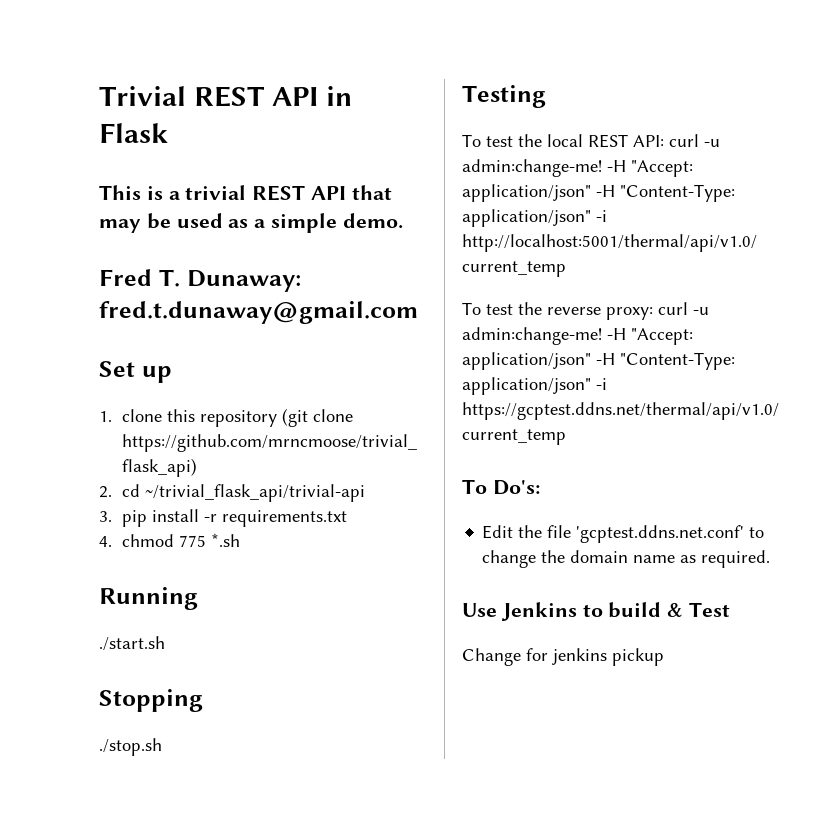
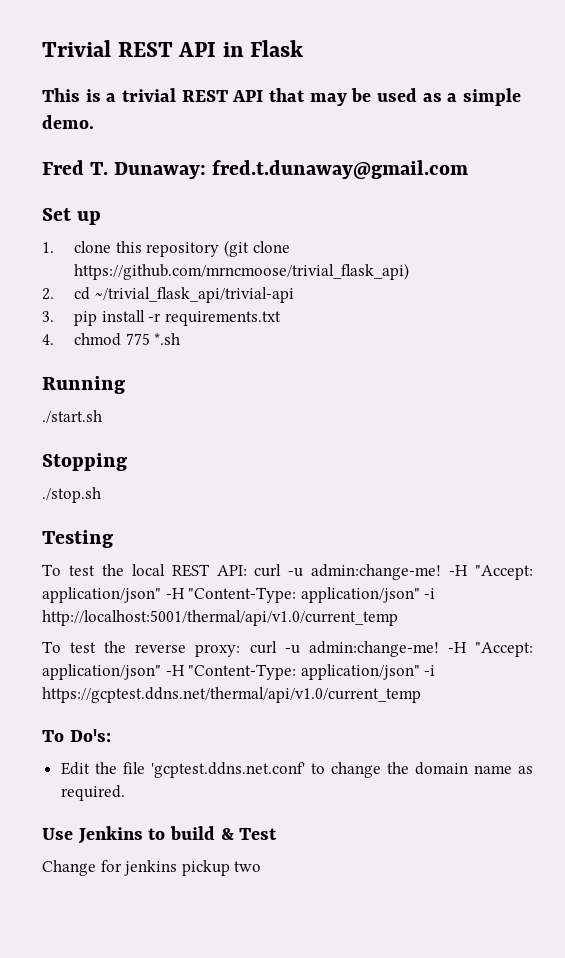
(664, 657) none -> [234,861,262,872] two

